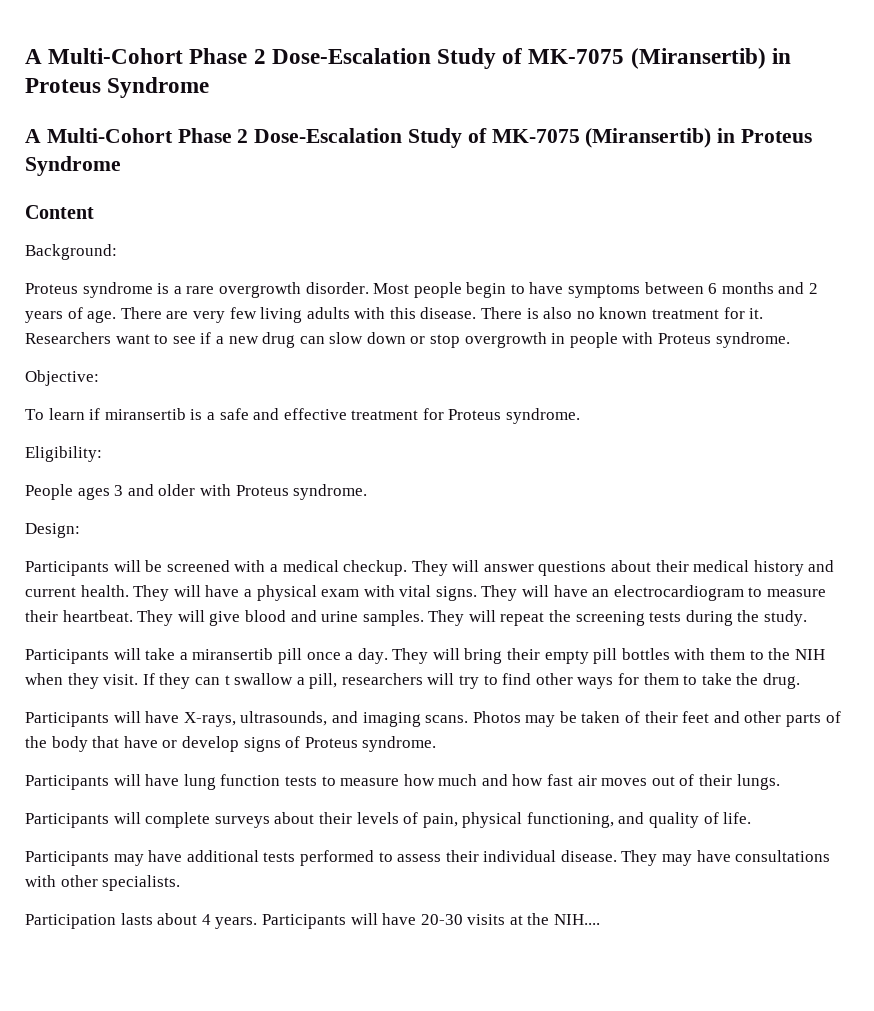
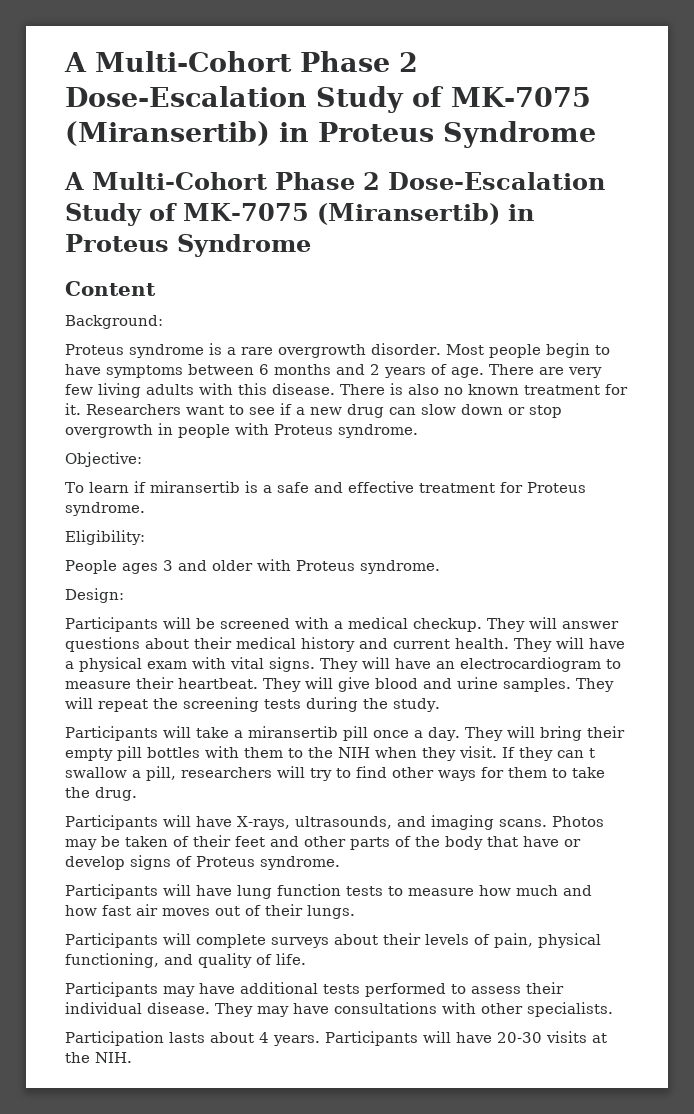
[554,914,601,925] NIH.... -> [95,1052,132,1063] NIH.

